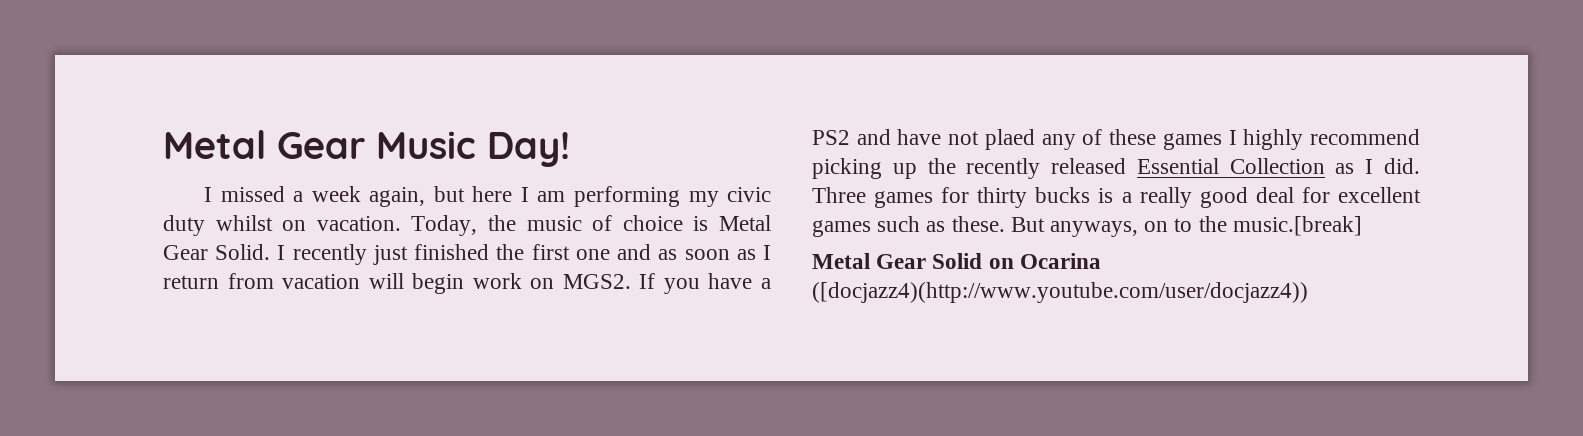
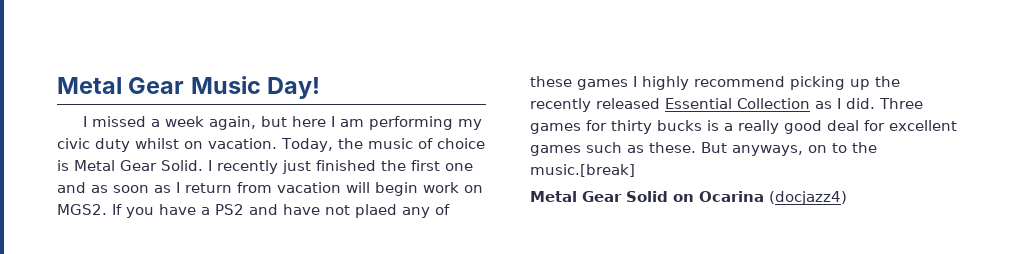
[812,282,1308,303] ([docjazz4)(http://www.youtube.com/user/docjazz4)) -> [769,191,847,205] (docjazz4)

